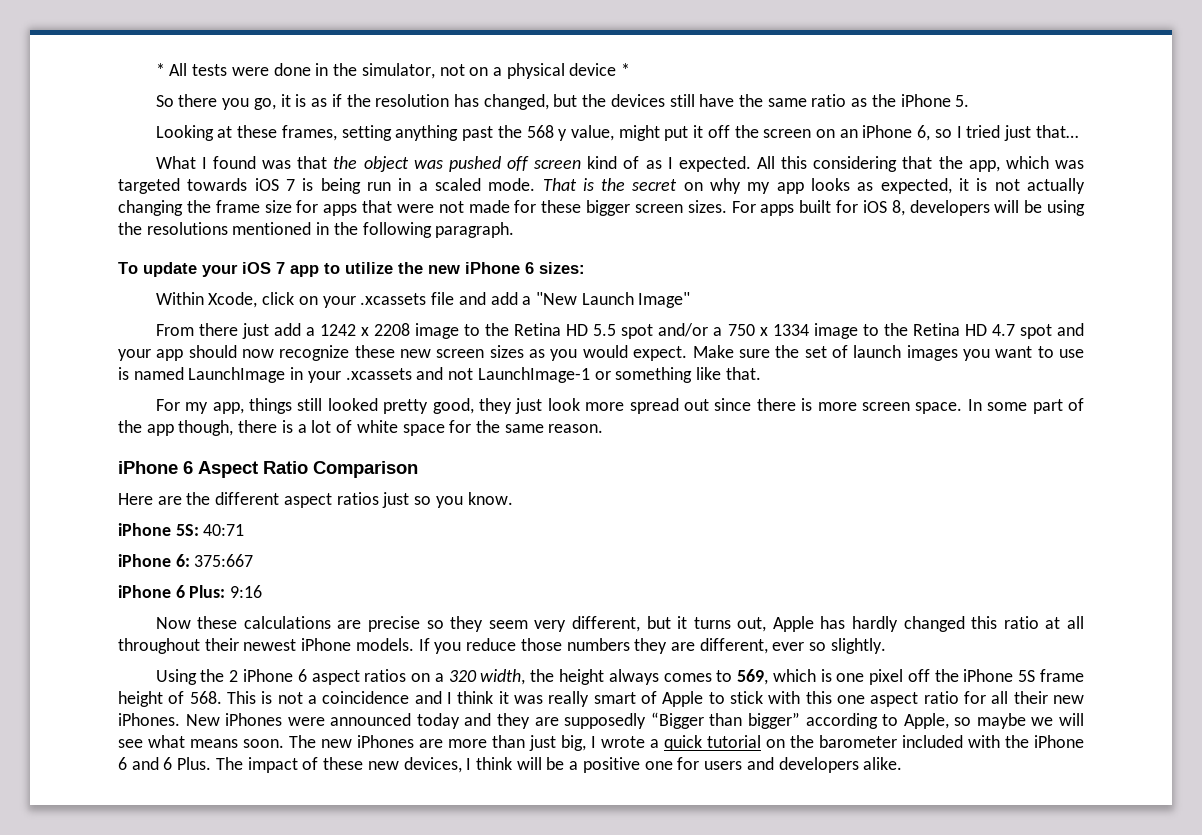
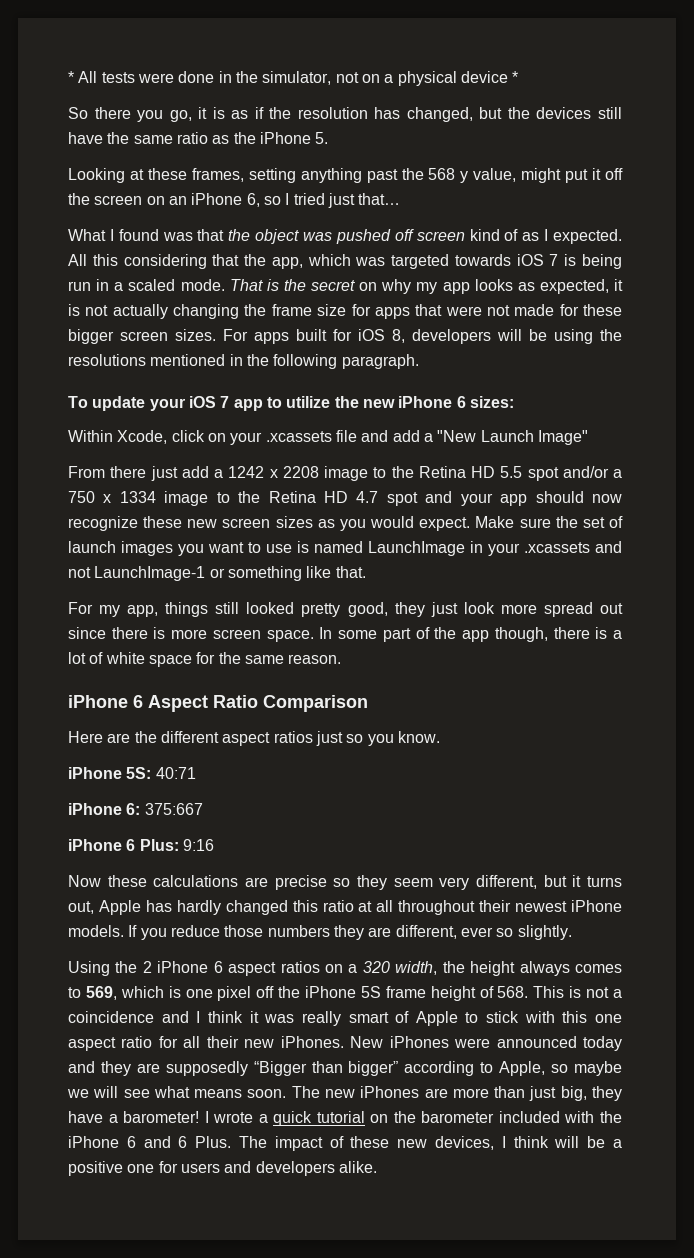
(586, 743) none -> [592,1086,622,1101] [68,1111,200,1123] they have a barometer!

